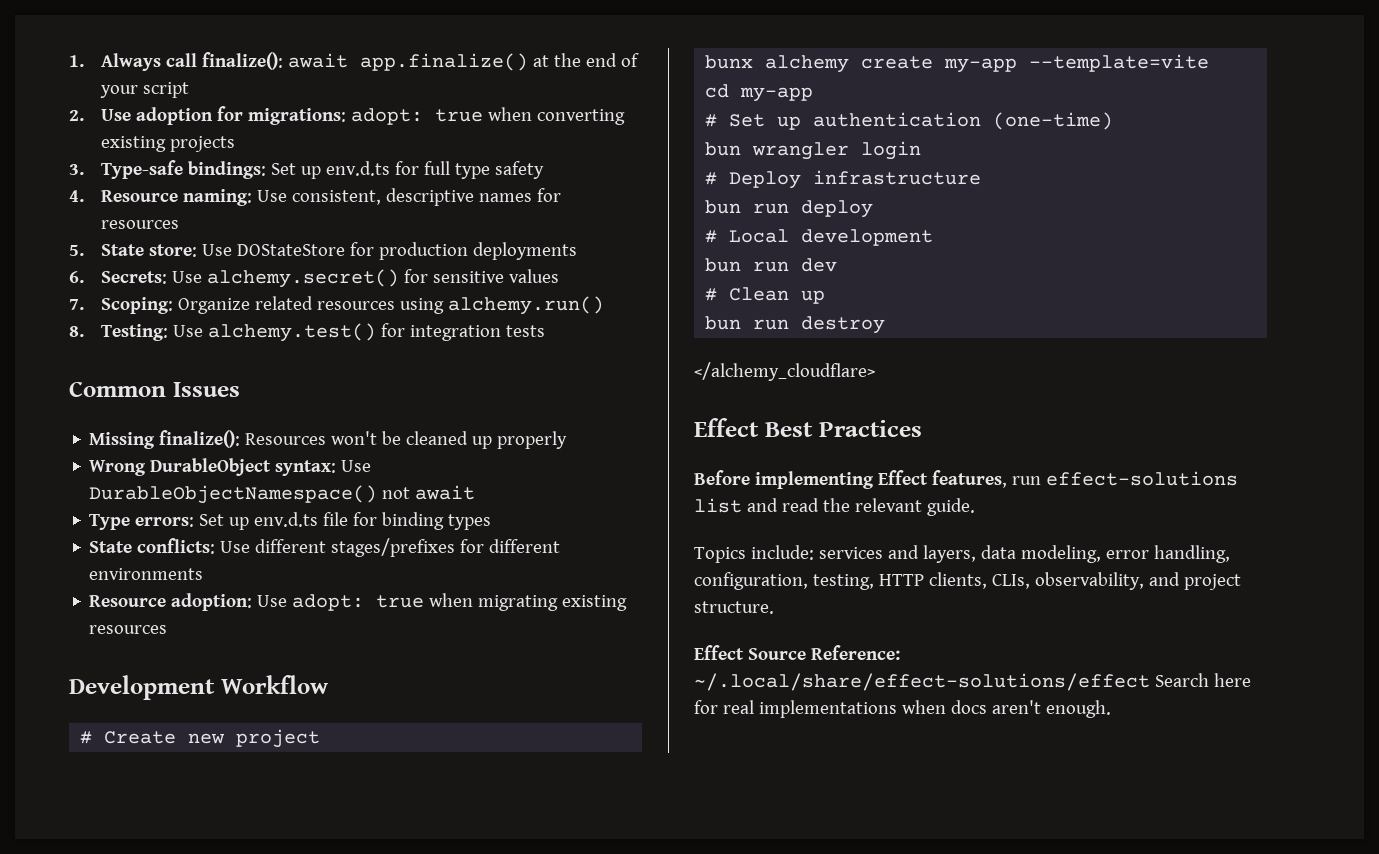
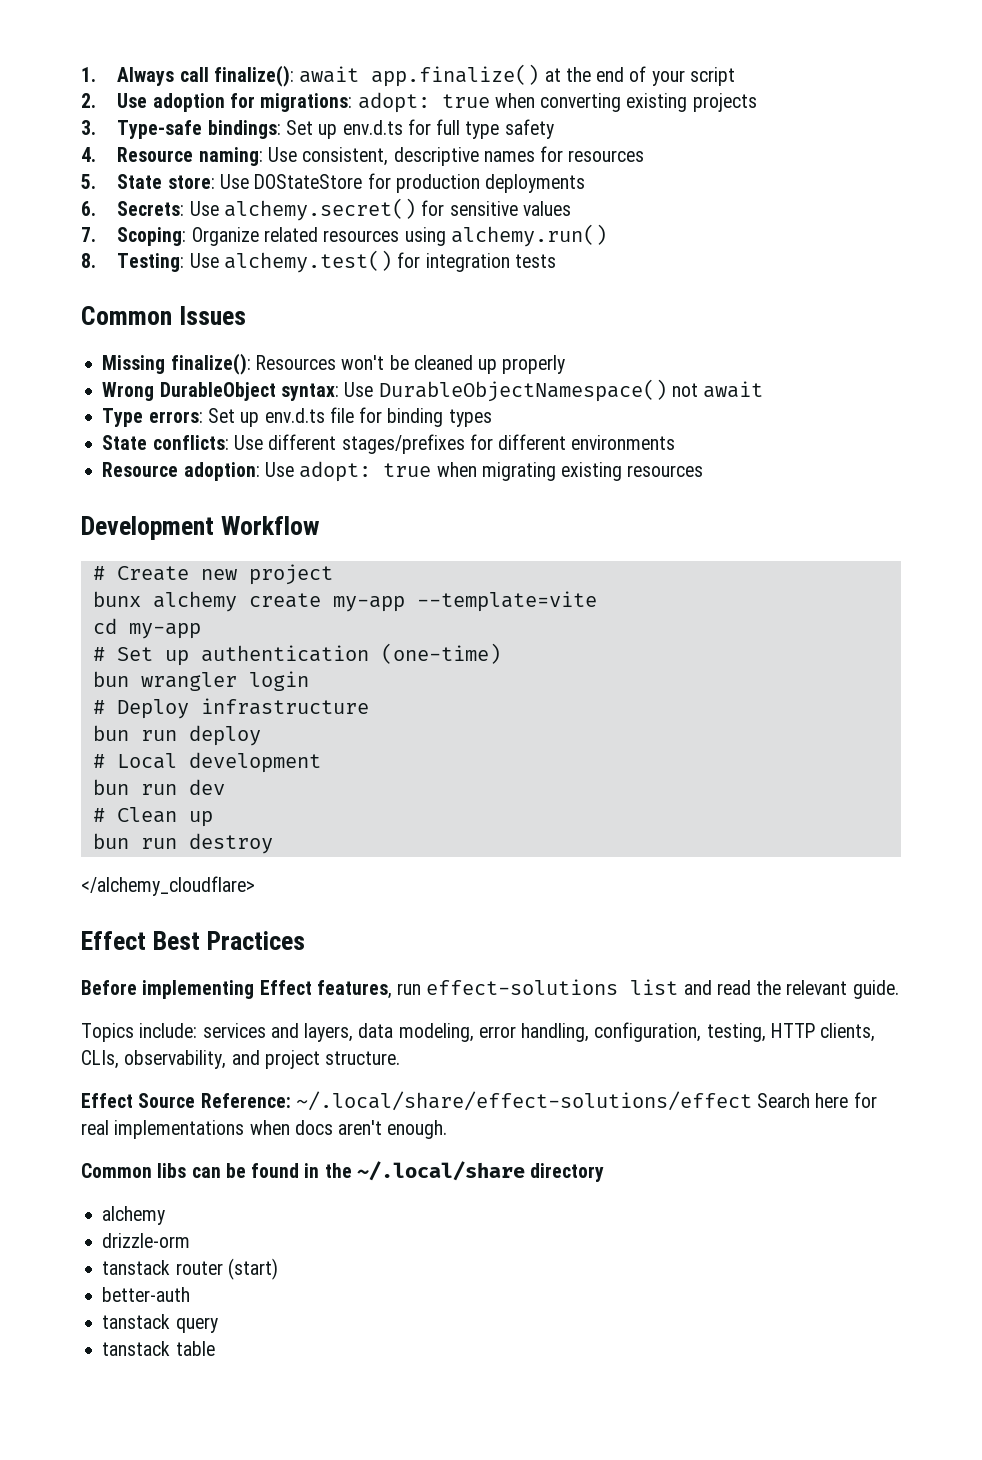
(1111, 709) none -> [81,1161,605,1182] [102,1206,166,1225] [102,1233,191,1248] [102,1258,278,1280] [102,1287,191,1302] [102,1314,218,1333] [102,1341,215,1356] // Common libs can be found in the ~/.local/share directory // alchemy // drizzle-orm // tanstack router (start) // better-auth // tanstack query // tanstack table

